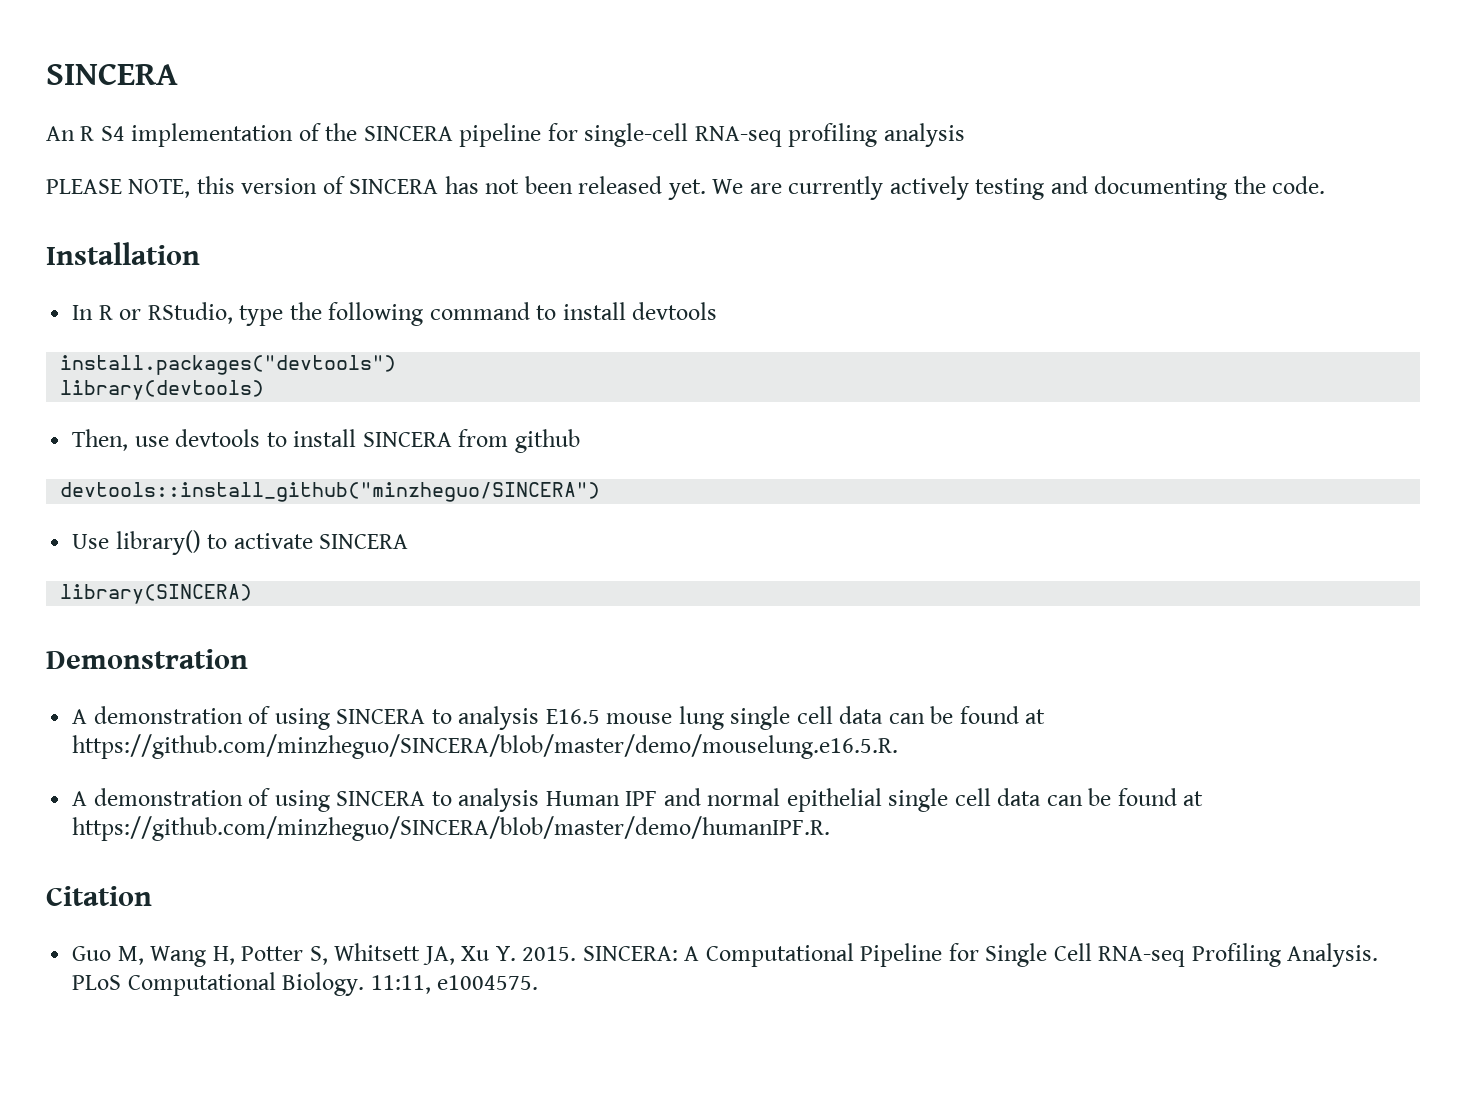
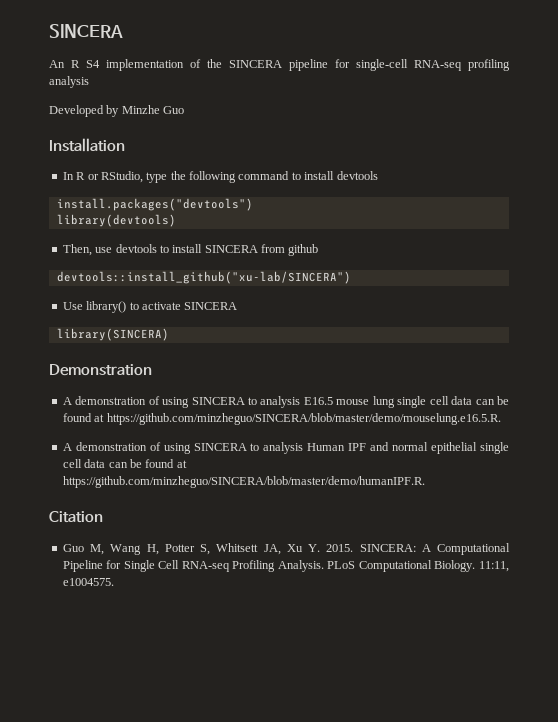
[46,176,1326,200] PLEASE NOTE, this version of SINCERA has not been released yet. We are currently actively testing and documenting the code. -> [49,105,185,117] Developed by Minzhe Guo
[60,482,601,502] devtools::install_github("minzheguo/SINCERA") -> [56,271,351,284] devtools::install_github("xu-lab/SINCERA")

